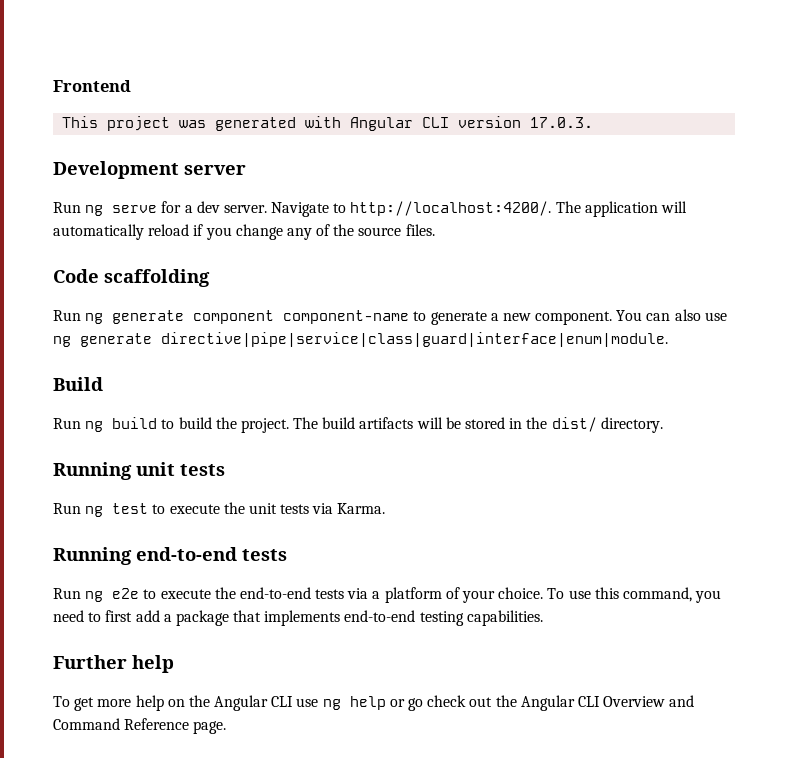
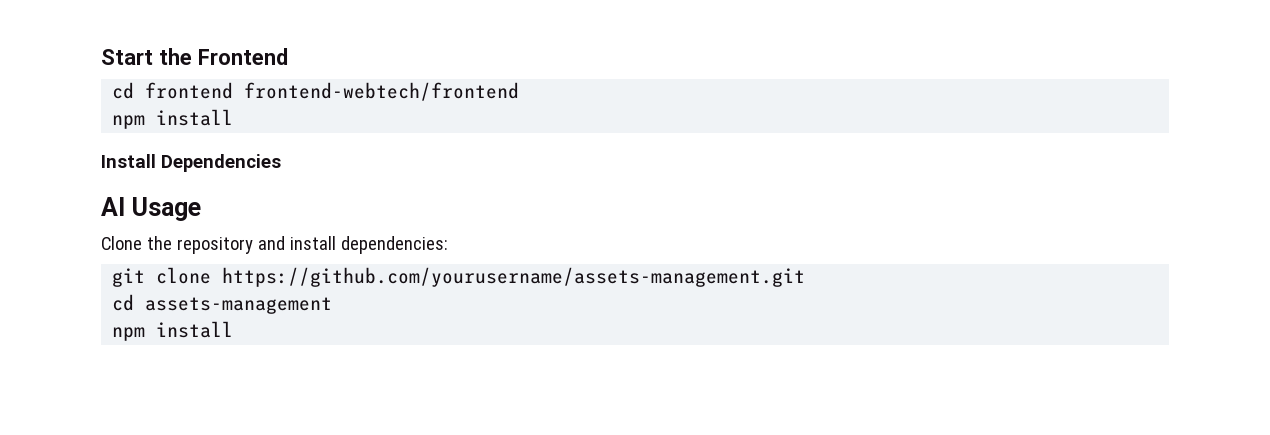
(53, 86) none -> [101,48,192,65] Start the
[62,116,594,131] [53,161,246,179] [53,201,688,217] [53,224,435,240] [53,269,210,287] [53,309,727,325] [53,332,668,347] [53,377,103,391] [53,417,663,433] [53,462,225,480] [53,502,386,517] [53,547,287,565] [53,587,722,603] [53,610,543,626] [53,655,174,673] [53,695,695,711] [53,718,227,734] This project was generated with Angular CLI version 17.0.3. // Development server // Run ng serve for a dev server. Navigate to http://localhost:4200/. The application will automatically reload if you change any of the source files. // Code scaffolding // Run ng generate component component-name to generate a new component. You can also use ng generate directive|pipe|service|class|guard|interface|enum|module. // Build // Run ng build to build the project. The build artifacts will be stored in the dist/ directory. // Running unit tests // Run ng test to execute the unit tests via Karma. // Running end-to-end tests // Run ng e2e to execute the end-to-end tests via a platform of your choice. To use this command, you need to first add a package that implements end-to-end testing capabilities. // Further help // To get more help on the Angular CLI use ng help or go check out the Angular CLI Overview and Command Reference page. -> [112,82,520,101] [112,109,234,129] [101,154,281,172] [101,197,201,221] [101,236,448,254] [112,267,806,287] [112,294,333,314] [112,321,234,341] cd frontend frontend-webtech/frontend // npm install // Install Dependencies // AI Usage // Clone the repository and install dependencies: // git clone https://github.com/yourusername/assets-management.git // cd assets-management // npm install

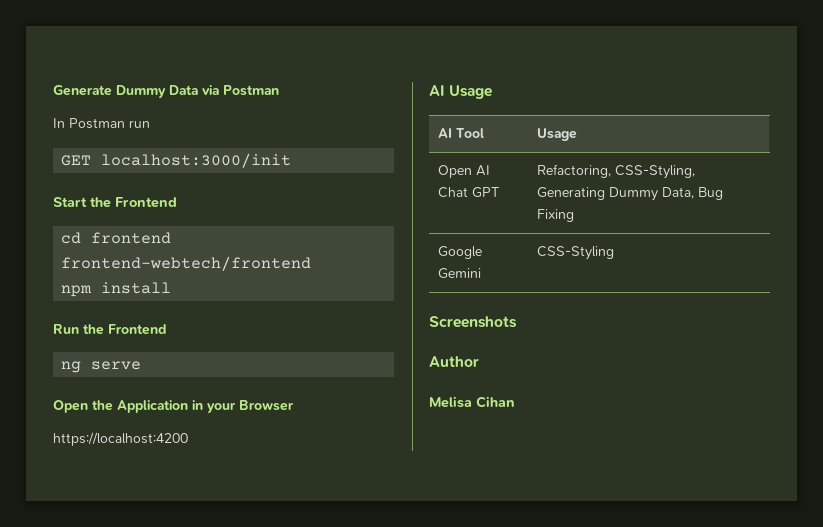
(101, 57) none -> [53,85,279,98] [53,118,150,129] [61,153,292,168] Generate Dummy Data via Postman // In Postman run // GET localhost:3000/init //
[101,154,281,172] [101,197,201,221] [101,236,448,254] [112,267,806,287] [112,294,333,314] [112,321,234,341] Install Dependencies // AI Usage // Clone the repository and install dependencies: // git clone https://github.com/yourusername/assets-management.git // cd assets-management // npm install -> [53,324,166,335] [61,361,142,373] [53,400,294,413] [53,432,188,446] [429,85,493,99] [438,128,485,138] [537,128,578,141] [438,165,491,178] [438,187,500,198] [537,164,696,179] [537,187,724,201] [537,209,575,222] [438,246,483,259] [438,268,482,279] [537,246,615,260] [429,316,517,328] [429,356,479,367] [429,396,515,408] Run the Frontend // ng serve // Open the Application in your Browser // https://localhost:4200 // AI Usage // AI Tool | Usage // Open AI Chat GPT | Refactoring, CSS-Styling, Generating Dummy Data, Bug Fixing // Google Gemini | CSS-Styling // Screenshots // Author // Melisa Cihan

